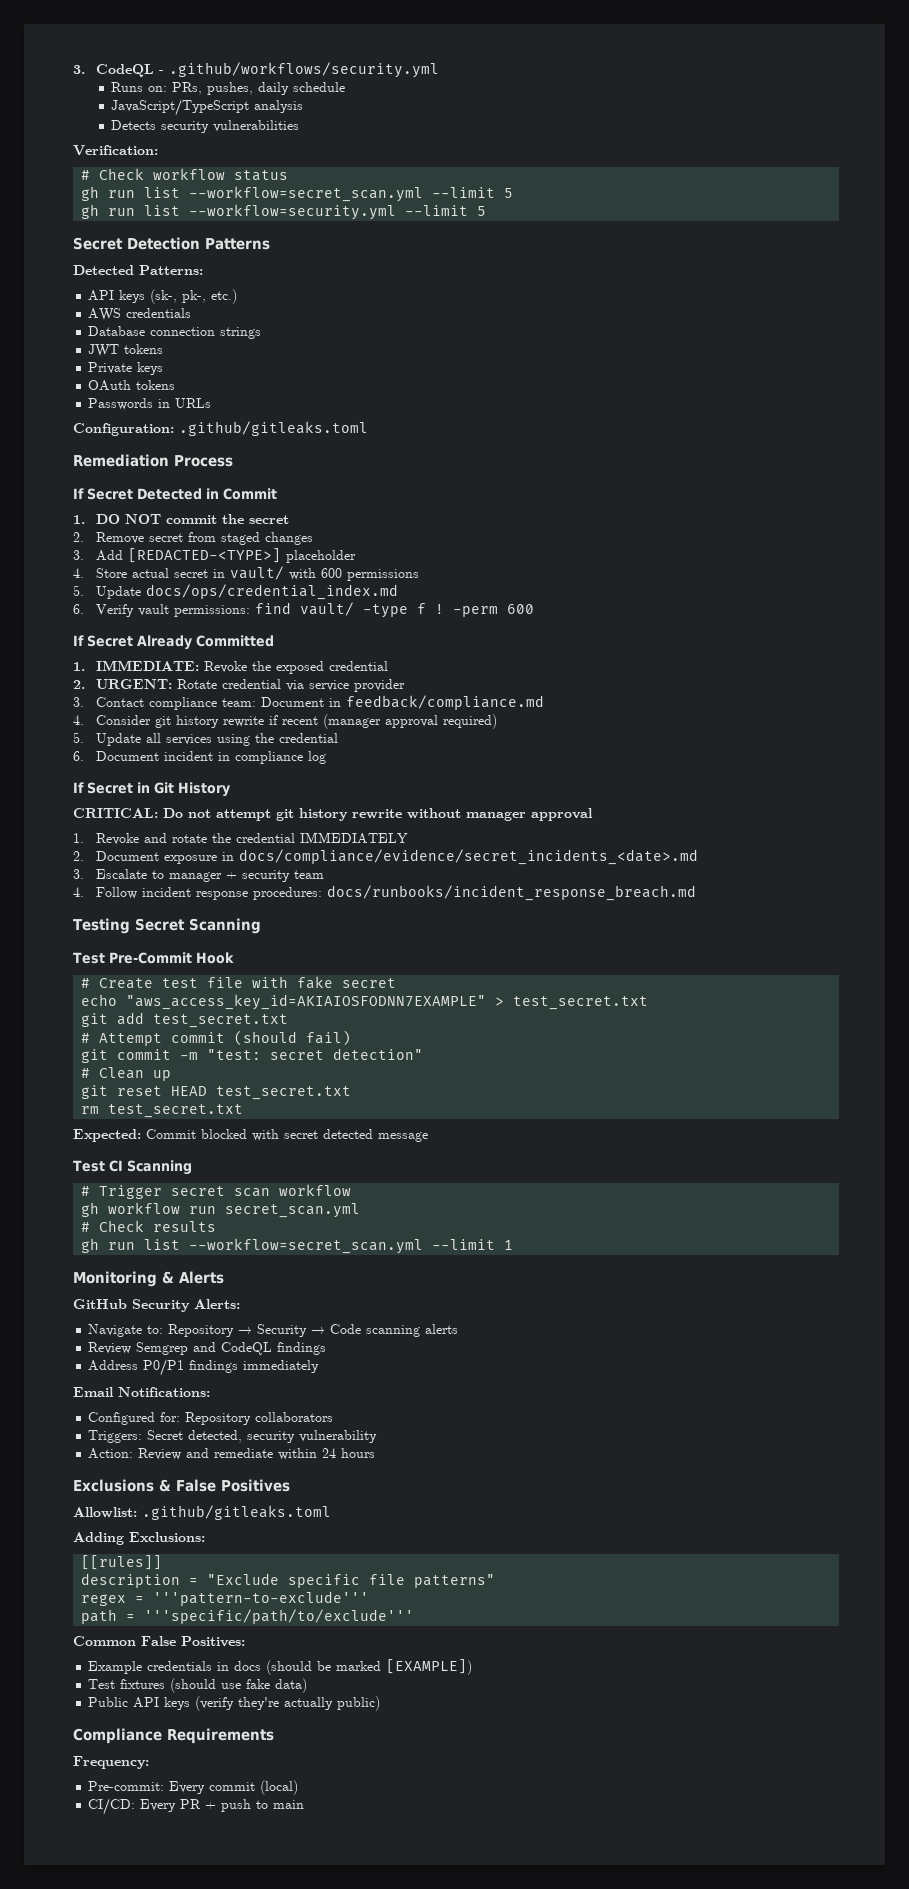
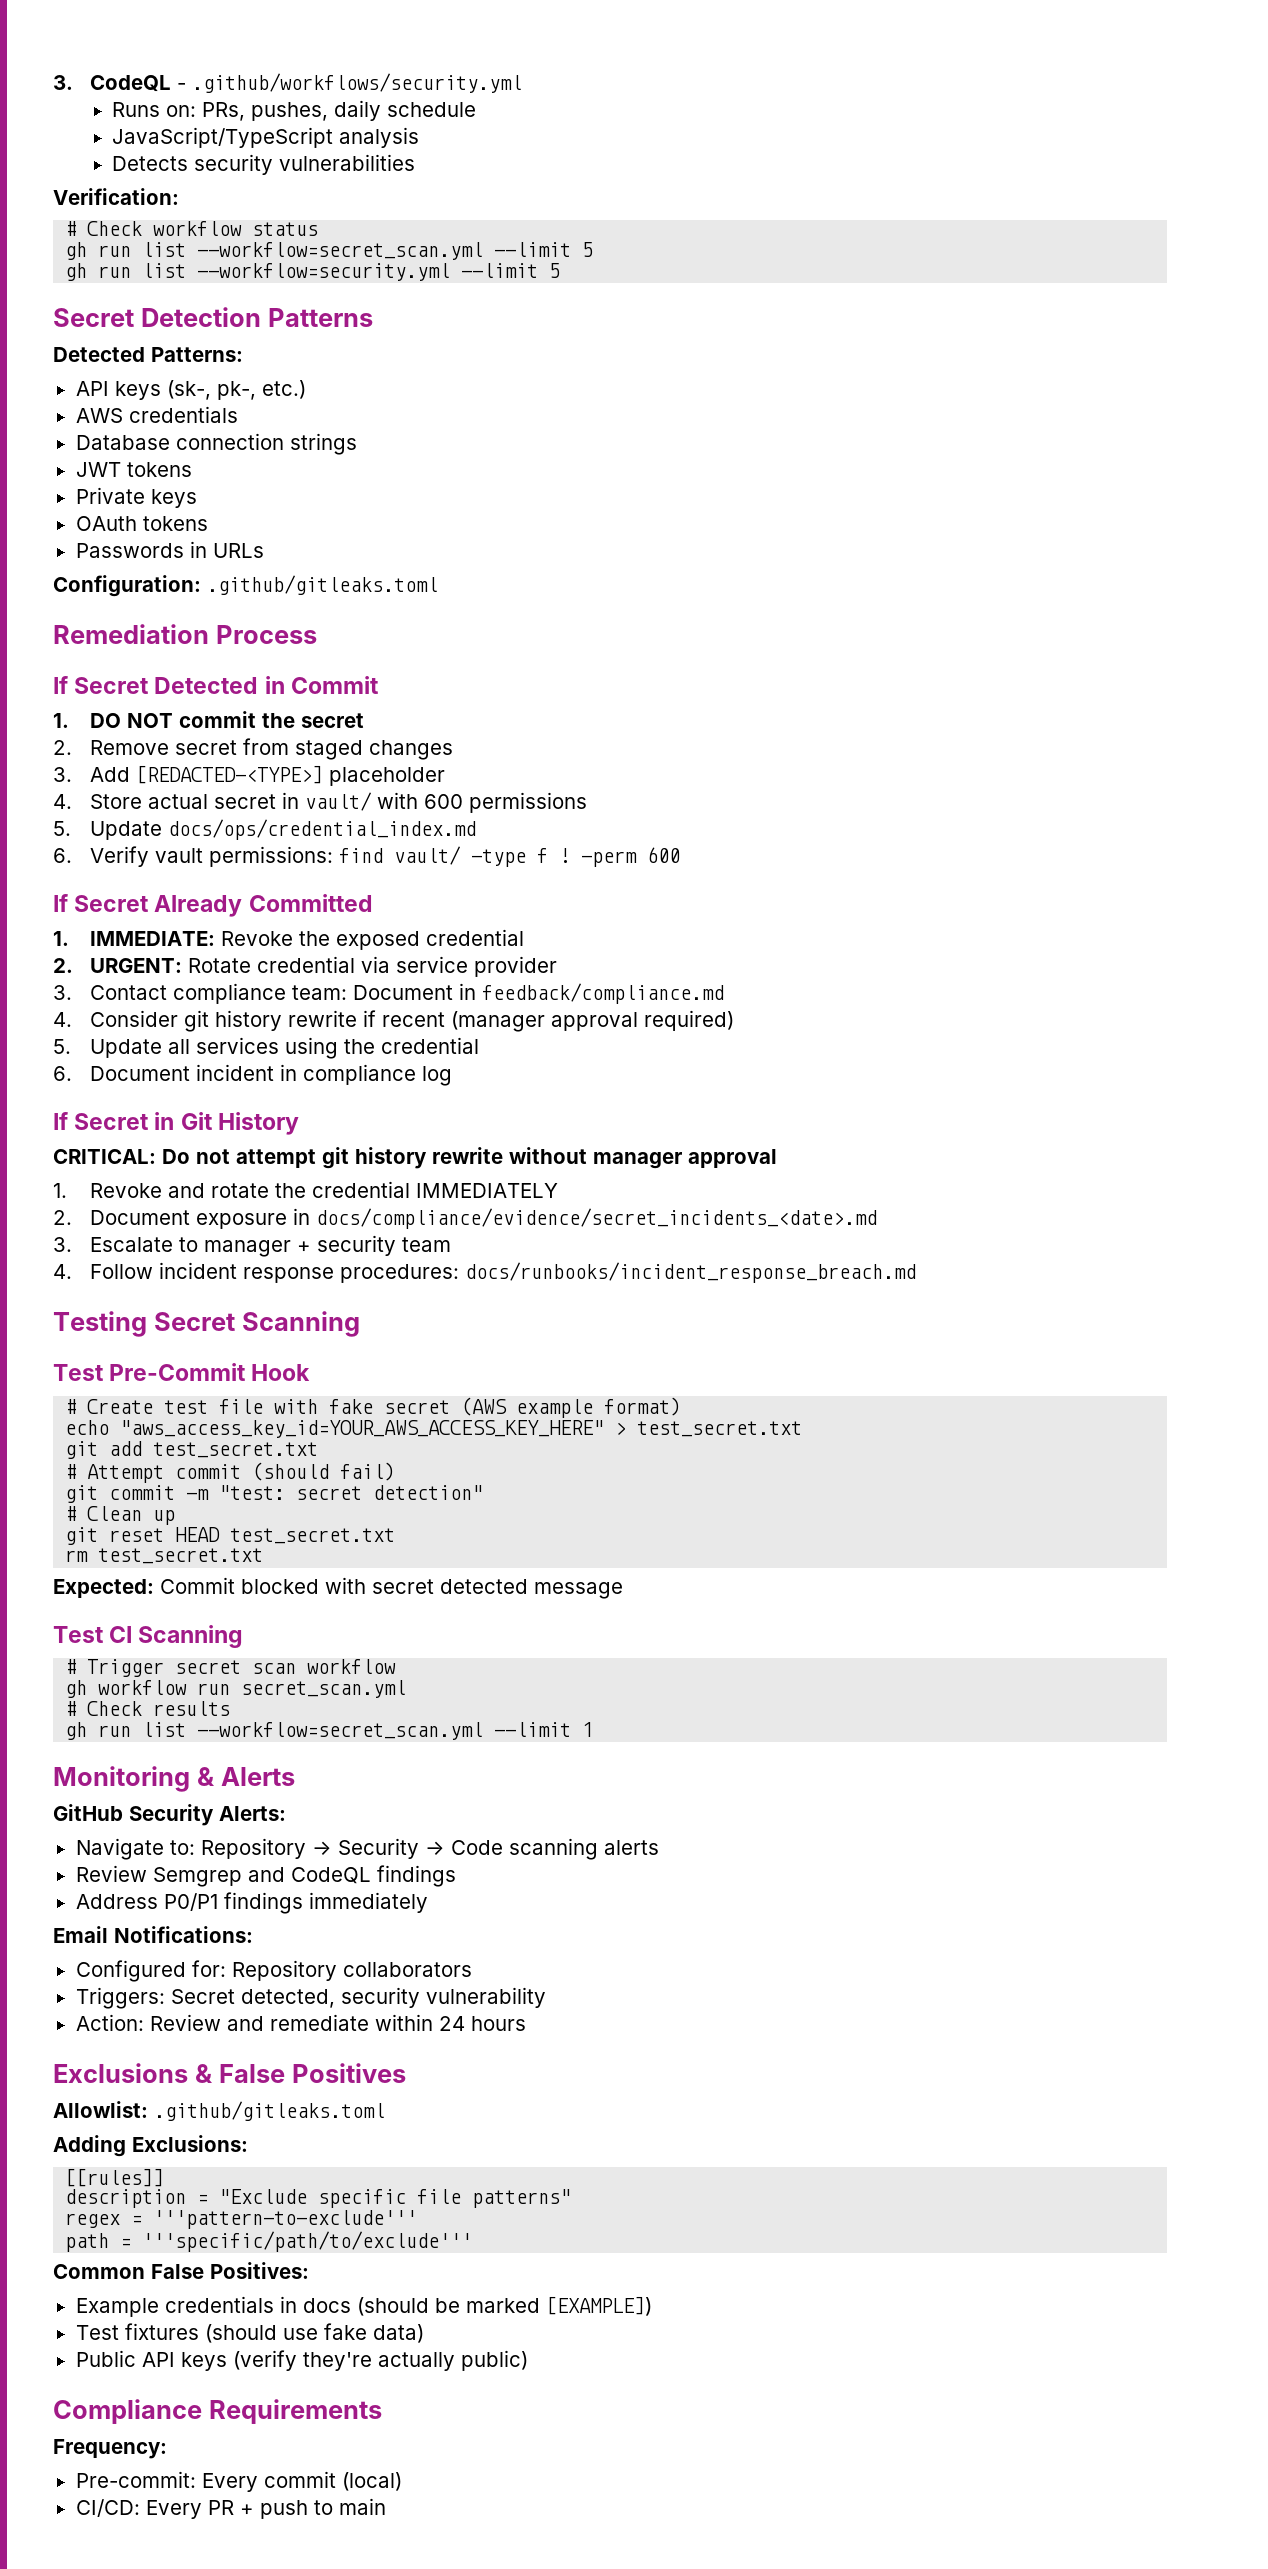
(397, 983) none -> [461,1397,682,1418] (AWS example format)
[126,994,487,1010] "aws_access_key_id=AKIAIOSFODNN7EXAMPLE" -> [120,1420,605,1438] "aws_access_key_id=YOUR_AWS_ACCESS_KEY_HERE"

